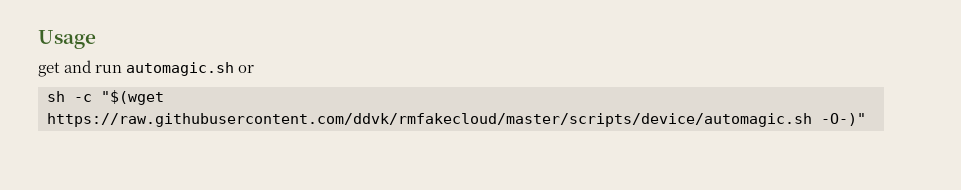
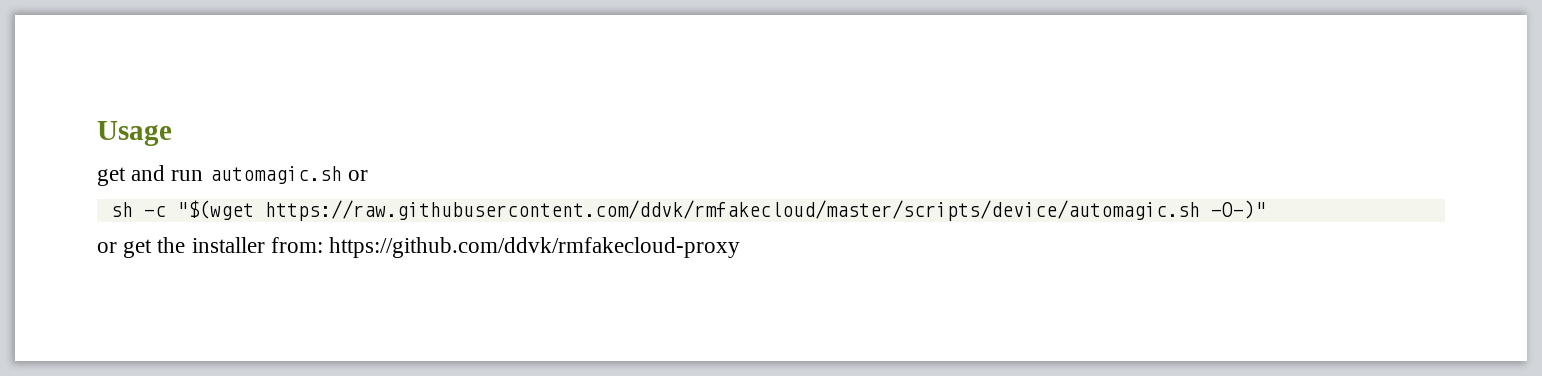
(866, 119) none -> [97,237,741,258] // or get the installer from: https://github.com/ddvk/rmfakecloud-proxy

